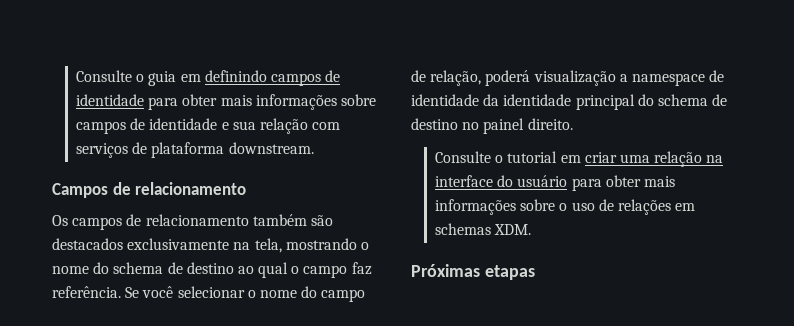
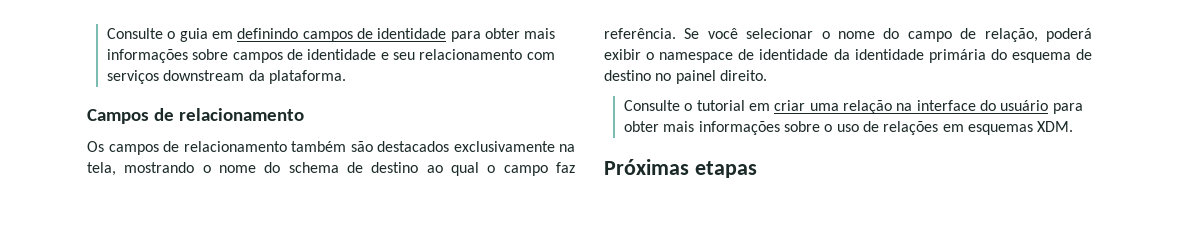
[232,118,341,134] [76,142,314,158] sua relação com serviços de plataforma downstream. -> [393,49,555,60] [107,70,347,84] seu relacionamento com serviços downstream da plataforma.
[533,70,628,86] visualização a -> [604,49,655,60] exibir o
[575,94,708,110] principal do schema -> [928,49,1071,63] primária do esquema
[435,223,492,235] schemas -> [967,124,1033,135] esquemas

